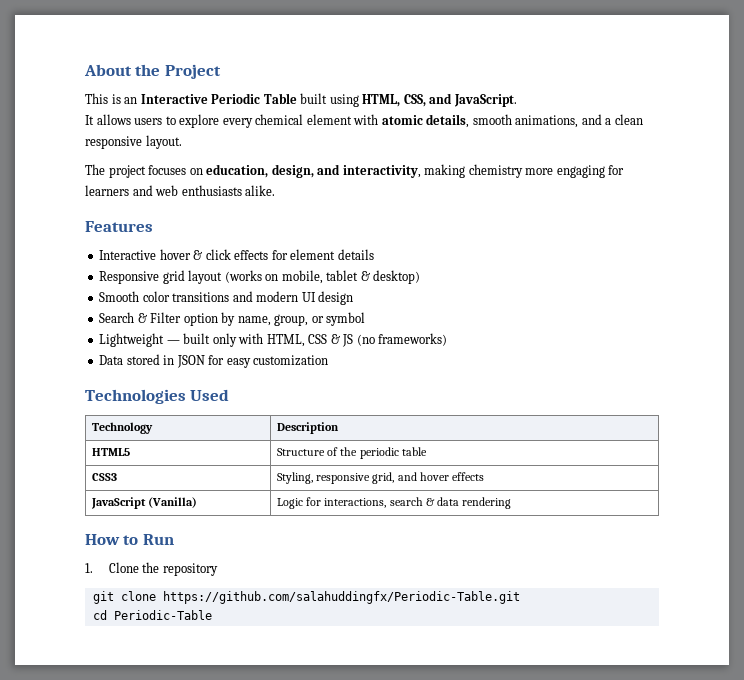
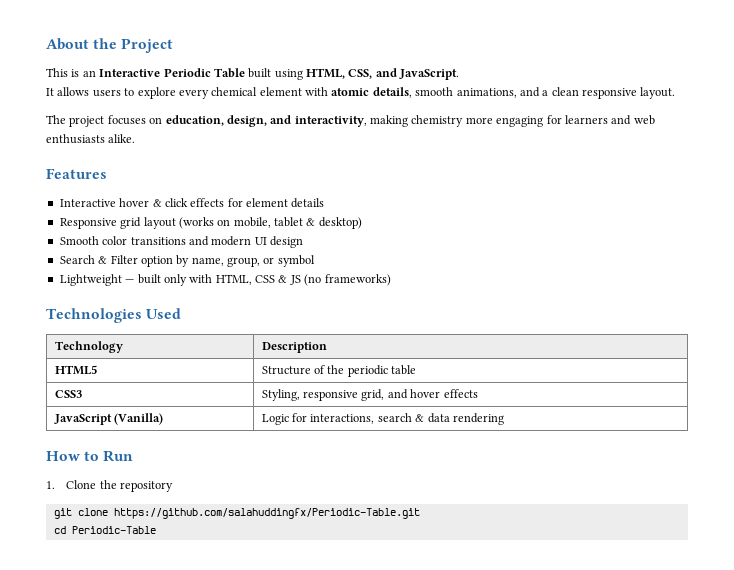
[99,354,329,368] // Data stored in JSON for easy customization -> (391, 280) none

